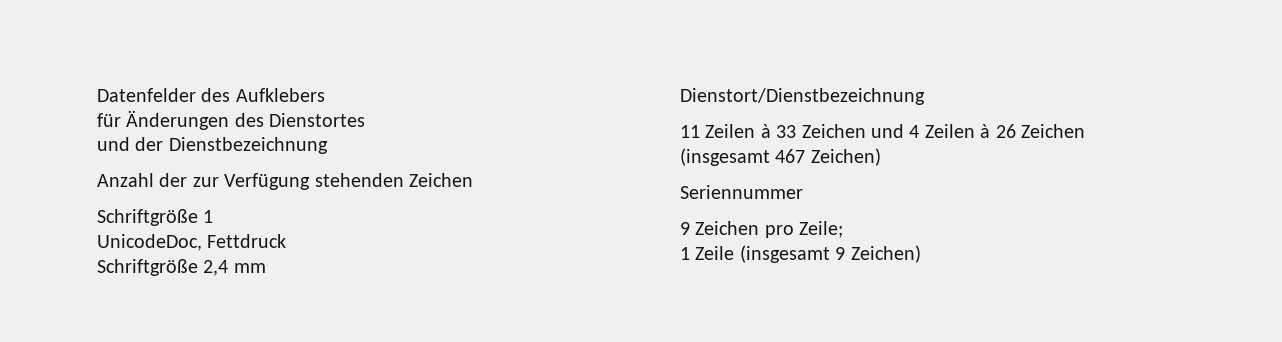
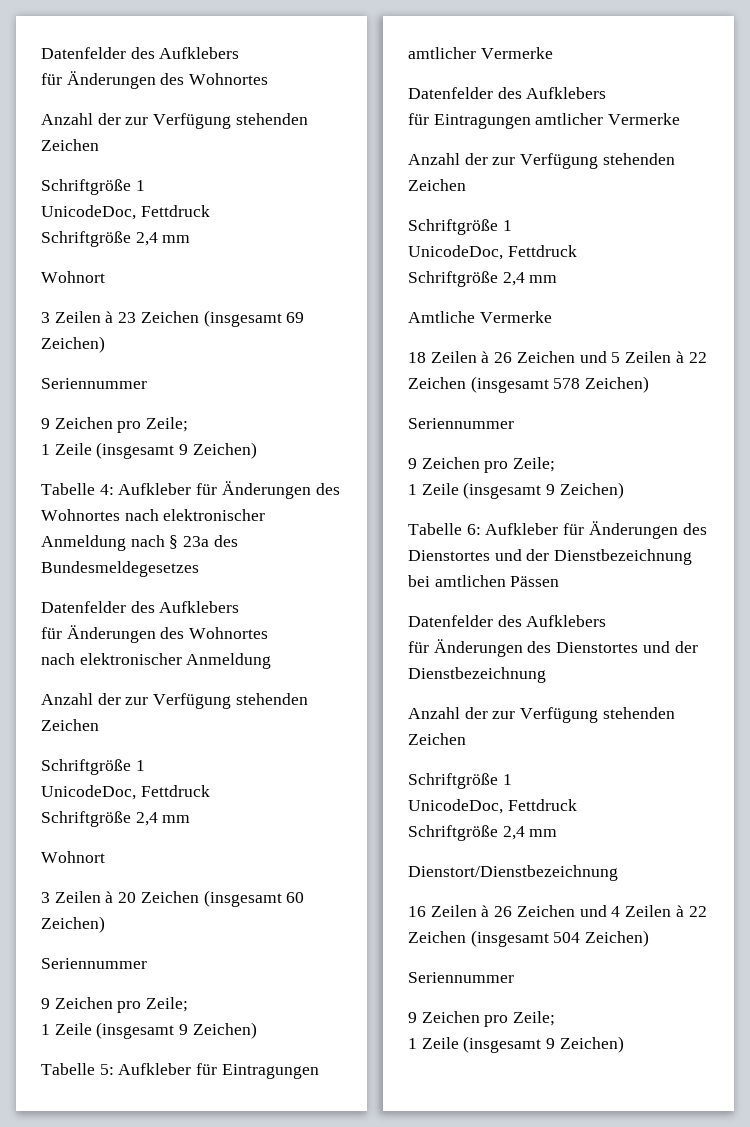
[97,88,325,102] [97,110,366,130] Datenfelder des Aufklebers // für Änderungen des Dienstortes // -> [41,47,240,59] [41,71,269,89] [41,113,308,129] [41,139,99,151] [41,179,145,195] [41,205,210,220] [41,231,191,247] [41,271,105,283] [41,310,305,327] [41,336,105,353] [41,378,147,389] [41,417,189,433] [41,442,257,459] [41,481,340,499] [41,509,266,521] [41,535,238,551] [41,561,199,577] [41,601,240,613] [41,625,269,643] [41,653,272,669] [41,693,308,709] [41,719,99,731] [41,759,145,775] [41,785,210,800] [41,811,191,827] [41,851,105,863] [41,890,305,907] [41,916,105,933] [41,958,147,969] [41,997,189,1013] [41,1022,257,1039] [41,1063,319,1079] [408,47,553,59] [408,87,607,99] [408,113,681,129] [408,153,675,169] [408,179,466,191] [408,219,512,235] [408,245,577,260] [408,271,558,287] [408,311,552,323] [408,351,707,363] [408,376,650,393] [408,418,514,429] [408,457,556,473] [408,482,624,499] [408,521,707,539] [408,549,693,565] [408,575,560,587] [408,615,607,627] [408,639,639,657] Datenfelder des Aufklebers // für Änderungen des Wohnortes // Anzahl der zur Verfügung stehenden Zeichen // Schriftgröße 1 // UnicodeDoc, Fettdruck // Schriftgröße 2,4 mm // Wohnort // 3 Zeilen à 23 Zeichen (insgesamt 69 Zeichen) // Seriennummer // 9 Zeichen pro Zeile; // 1 Zeile (insgesamt 9 Zeichen) // Tabelle 4: Aufkleber für Änderungen des Wohnortes nach elektronischer Anmeldung nach § 23a des Bundesmeldegesetzes // Datenfelder des Aufklebers // für Änderungen des Wohnortes // nach elektronischer Anmeldung // Anzahl der zur Verfügung stehenden Zeichen // Schriftgröße 1 // UnicodeDoc, Fettdruck // Schriftgröße 2,4 mm // Wohnort // 3 Zeilen à 20 Zeichen (insgesamt 60 Zeichen) // Seriennummer // 9 Zeichen pro Zeile; // 1 Zeile (insgesamt 9 Zeichen) // Tabelle 5: Aufkleber für Eintragungen amtlicher Vermerke // Datenfelder des Aufklebers // für Eintragungen amtlicher Vermerke // Anzahl der zur Verfügung stehenden Zeichen // Schriftgröße 1 // UnicodeDoc, Fettdruck // Schriftgröße 2,4 mm // Amtliche Vermerke // 18 Zeilen à 26 Zeichen und 5 Zeilen à 22 Zeichen (insgesamt 578 Zeichen) // Seriennummer // 9 Zeichen pro Zeile; // 1 Zeile (insgesamt 9 Zeichen) // Tabelle 6: Aufkleber für Änderungen des Dienstortes und der Dienstbezeichnung bei amtlichen Pässen // Datenfelder des Aufklebers // für Änderungen des Dienstortes
[680,124,797,138] 11 Zeilen à 33 -> [408,905,513,917] 16 Zeilen à 26
[995,124,1085,138] [680,148,806,166] 26 Zeichen // (insgesamt 467 -> [688,906,707,917] [408,930,581,947] 22 Zeichen (insgesamt 504

